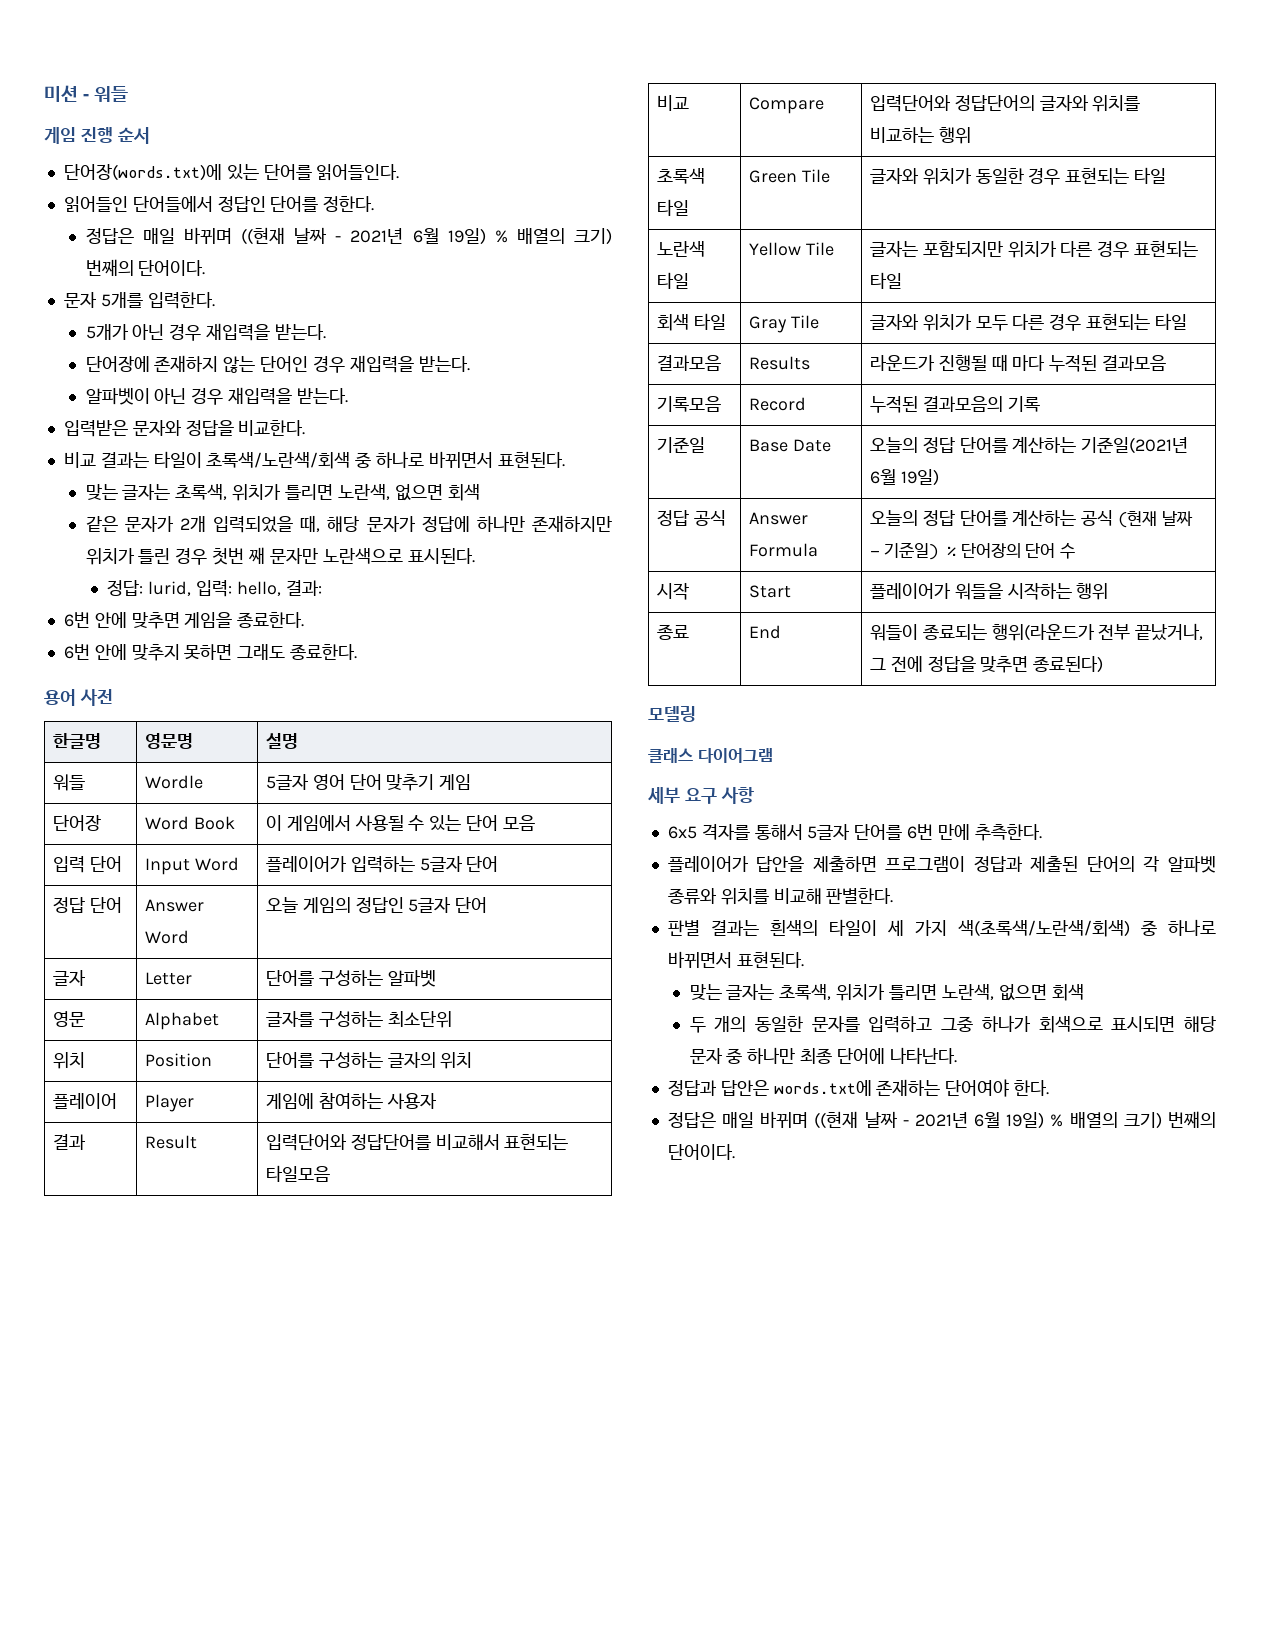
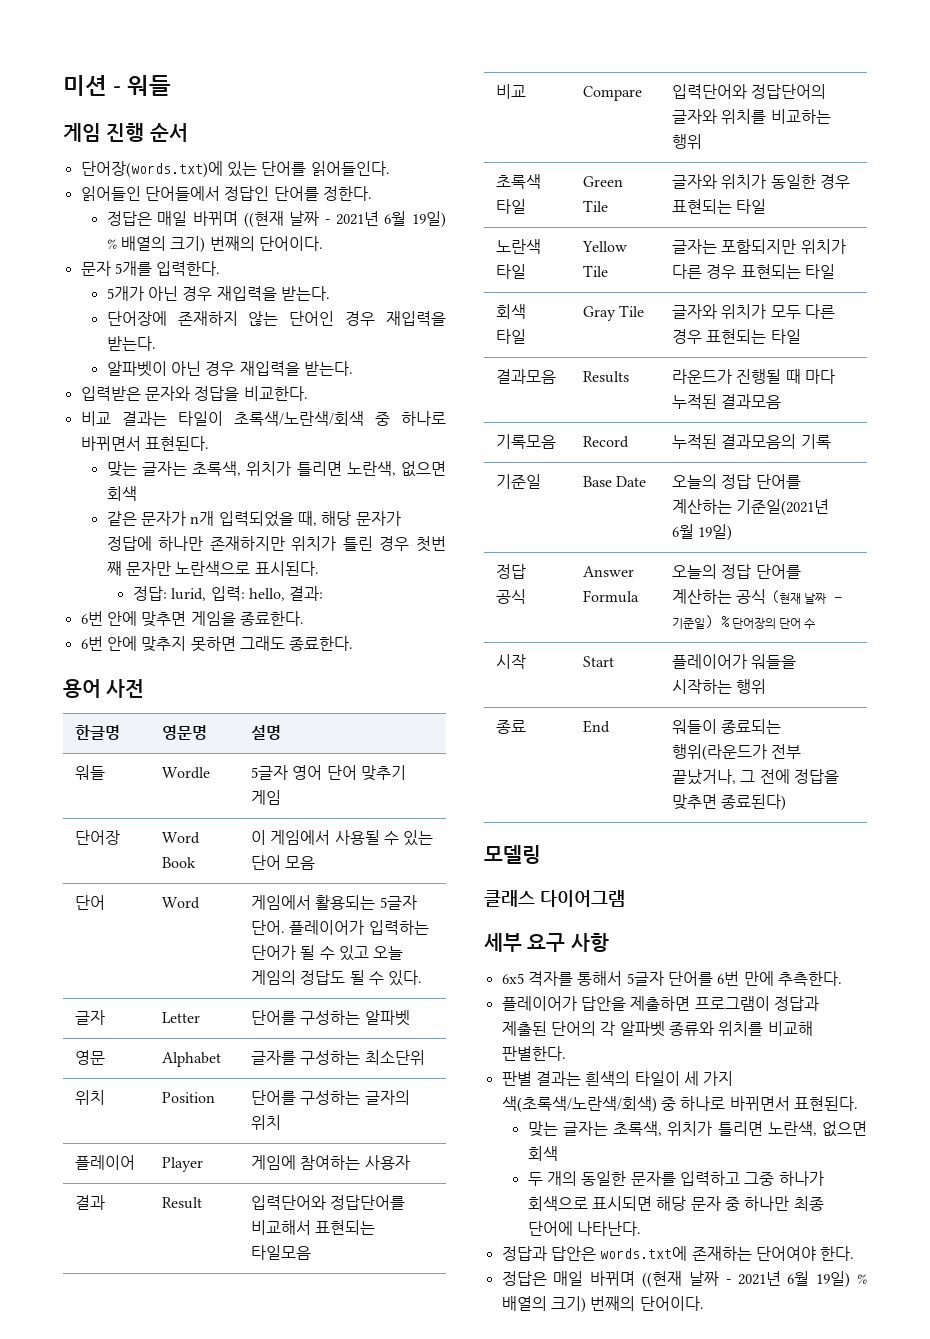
[179,516,206,532] 2개 -> [190,511,215,526] n개
[52,856,122,873] [144,857,239,875] [265,856,499,873] [52,897,122,913] [144,899,204,912] [144,930,189,944] [265,897,488,913] 입력 단어 | Input Word | 플레이어가 입력하는 5글자 단어 // 정답 단어 | Answer Word | 오늘 게임의 정답인 5글자 단어 -> [75,895,106,910] [162,897,201,909] [251,895,417,910] [251,920,429,935] [251,945,404,961] [251,970,423,986] 단어 | Word | 게임에서 활용되는 5글자 단어. 플레이어가 입력하는 단어가 될 수 있고 오늘 게임의 정답도 될 수 있다.

